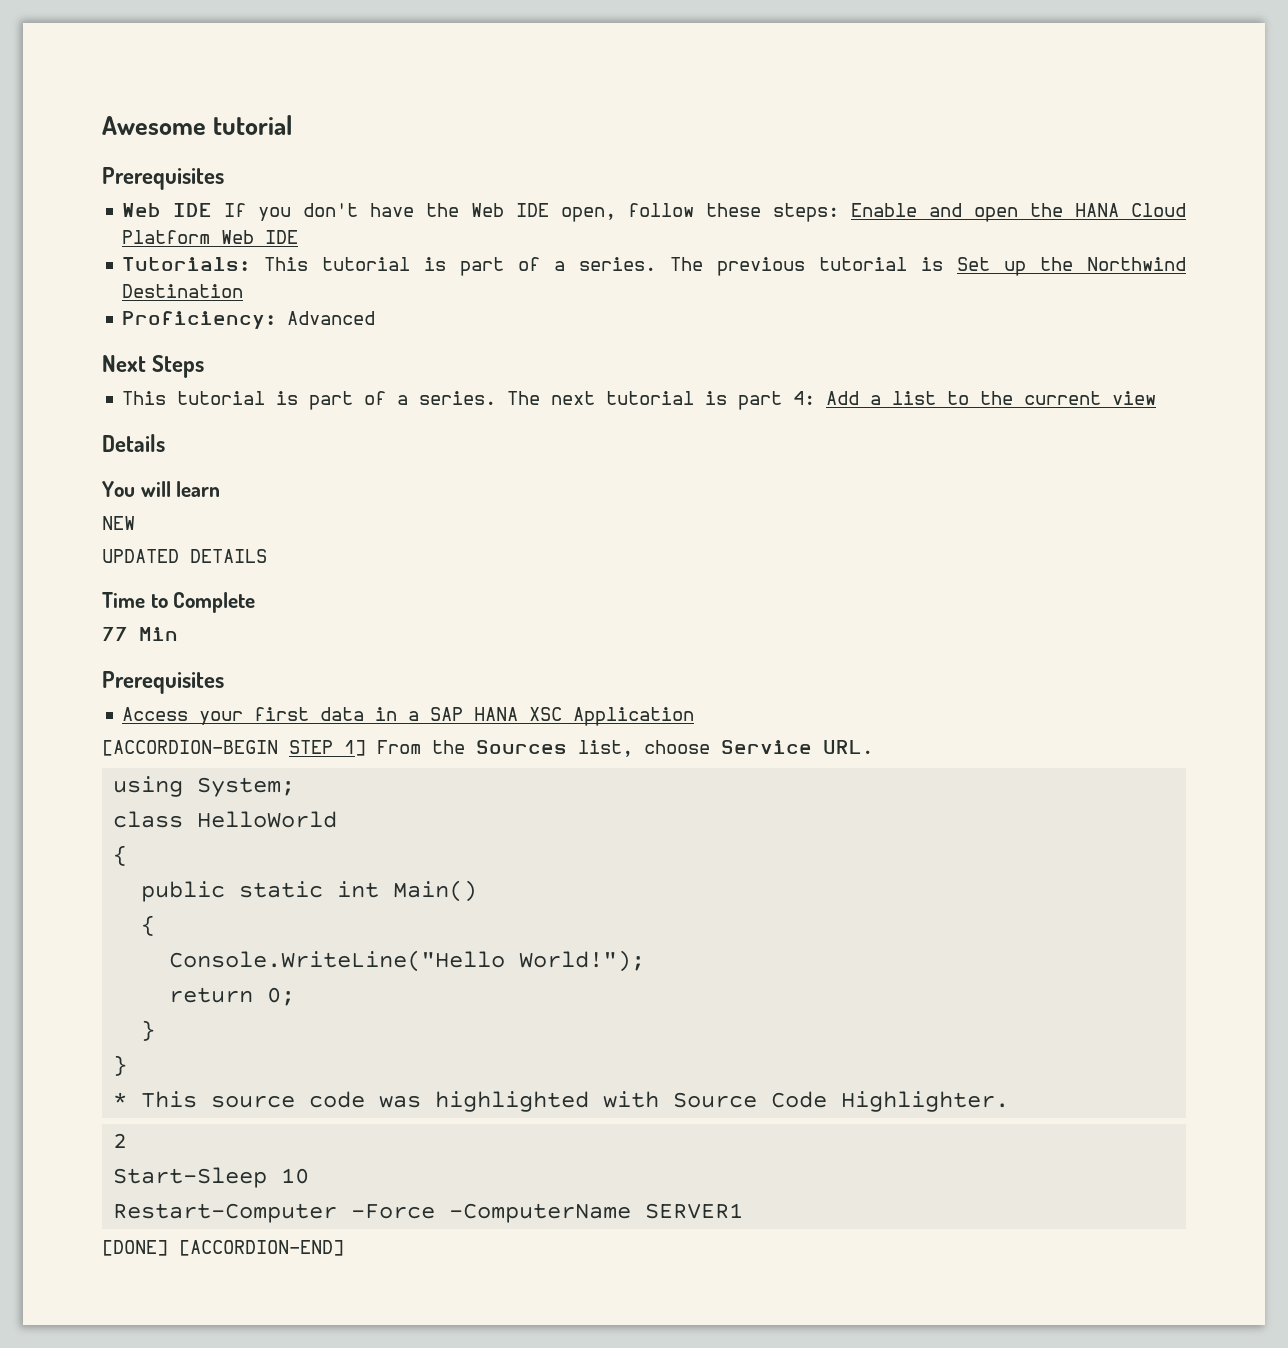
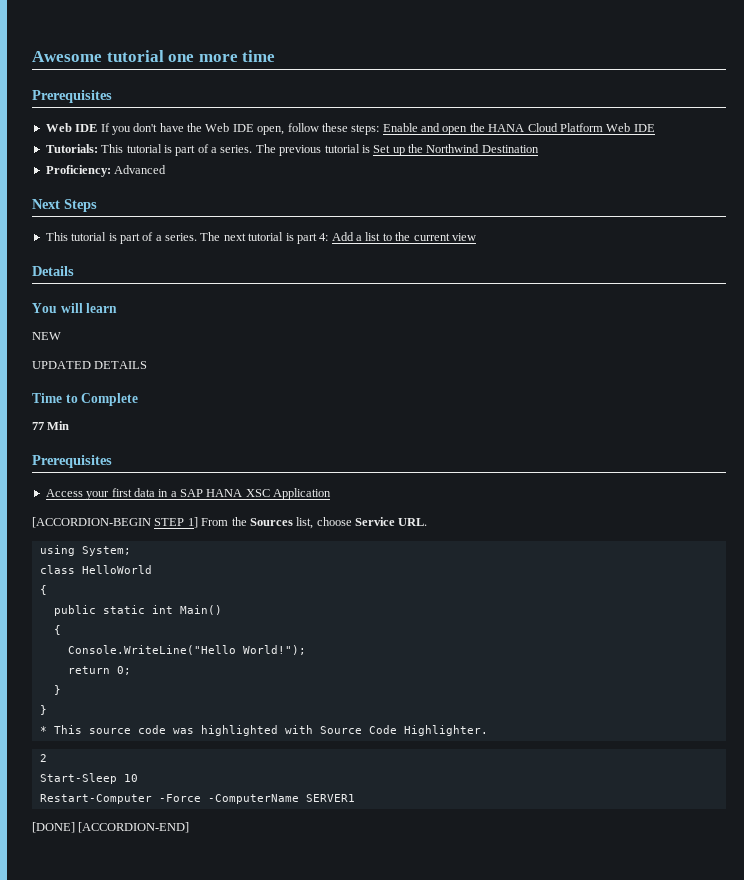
(293, 125) none -> [168,50,276,62] one more time

